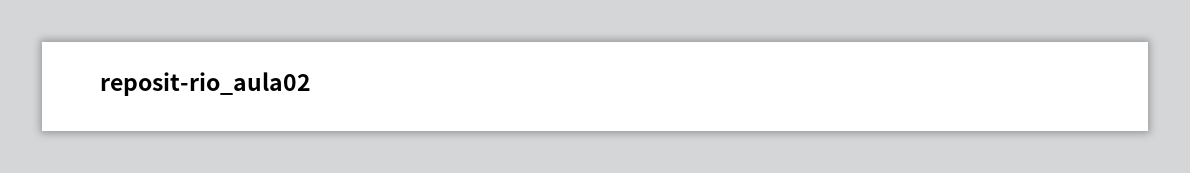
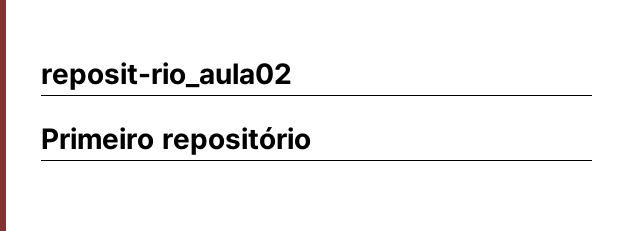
(311, 84) none -> [41,127,311,155] // Primeiro repositório

